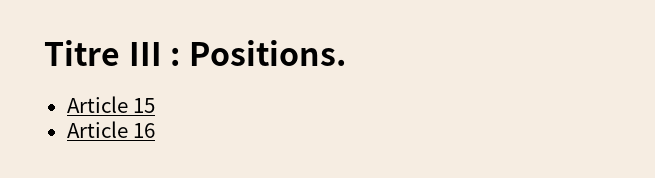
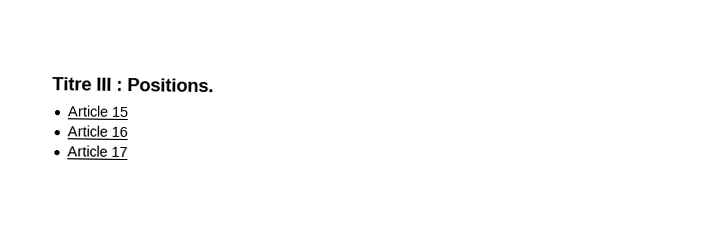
(156, 130) none -> [66,145,128,158] // Article 17

